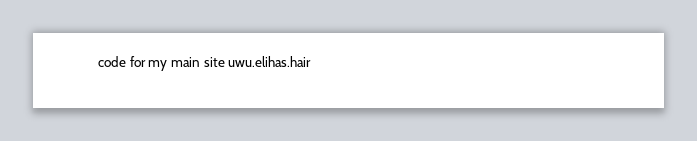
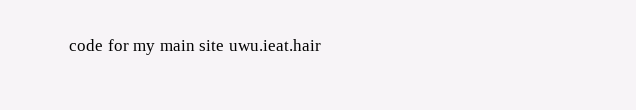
[228,56,312,67] uwu.elihas.hair -> [228,39,321,51] uwu.ieat.hair

